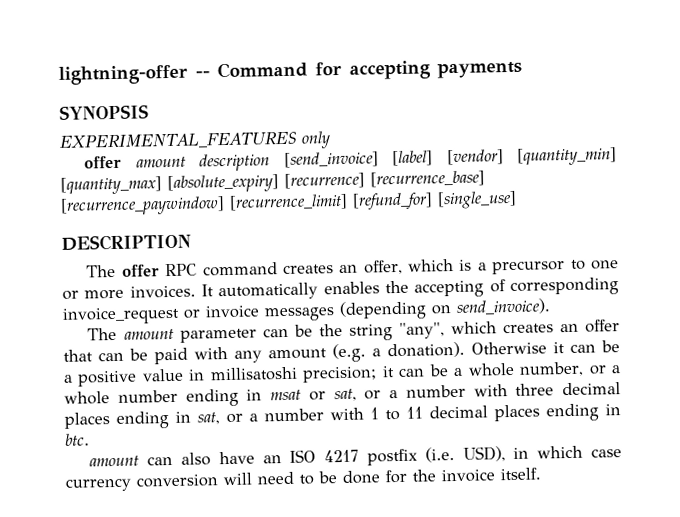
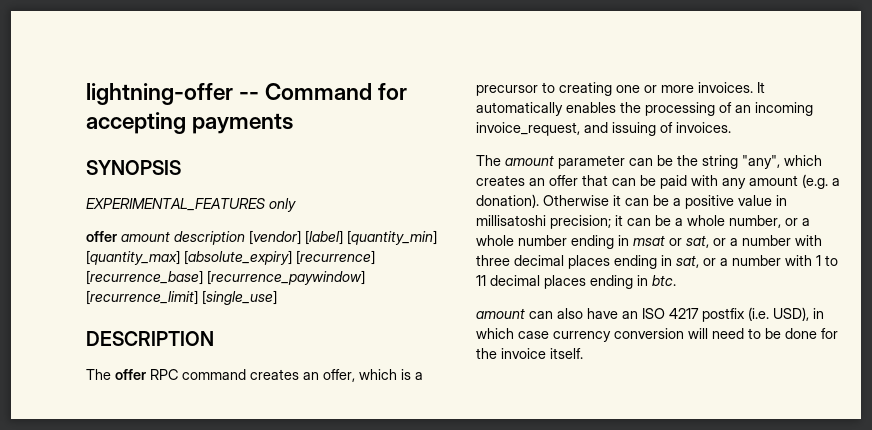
[283,149,504,168] [send_invoice] [label] [vendor] -> [249,230,343,245] [vendor] [label]
[352,192,433,211] [refund_for] -> (198, 297) none
(586, 264) none -> [559,82,612,96] creating
[414,277,619,298] [62,298,550,325] accepting of corresponding invoice_request or invoice messages (depending on send_invoice). -> [645,102,813,116] [476,122,731,136] processing of an incoming invoice_request, and issuing of invoices.

